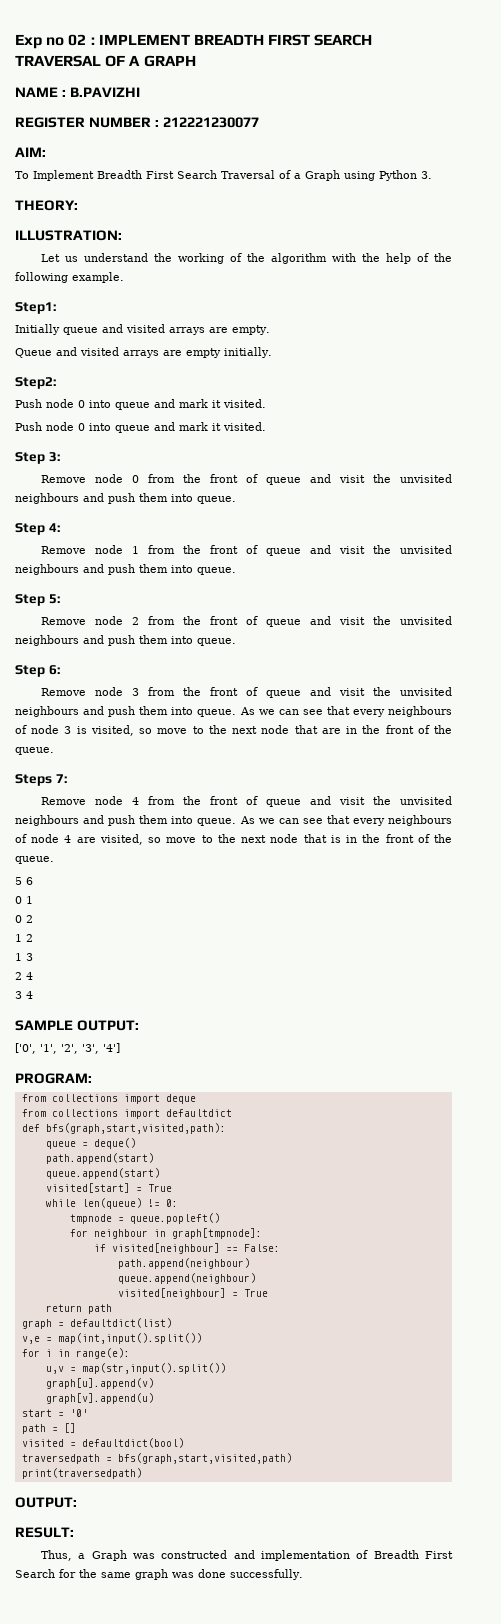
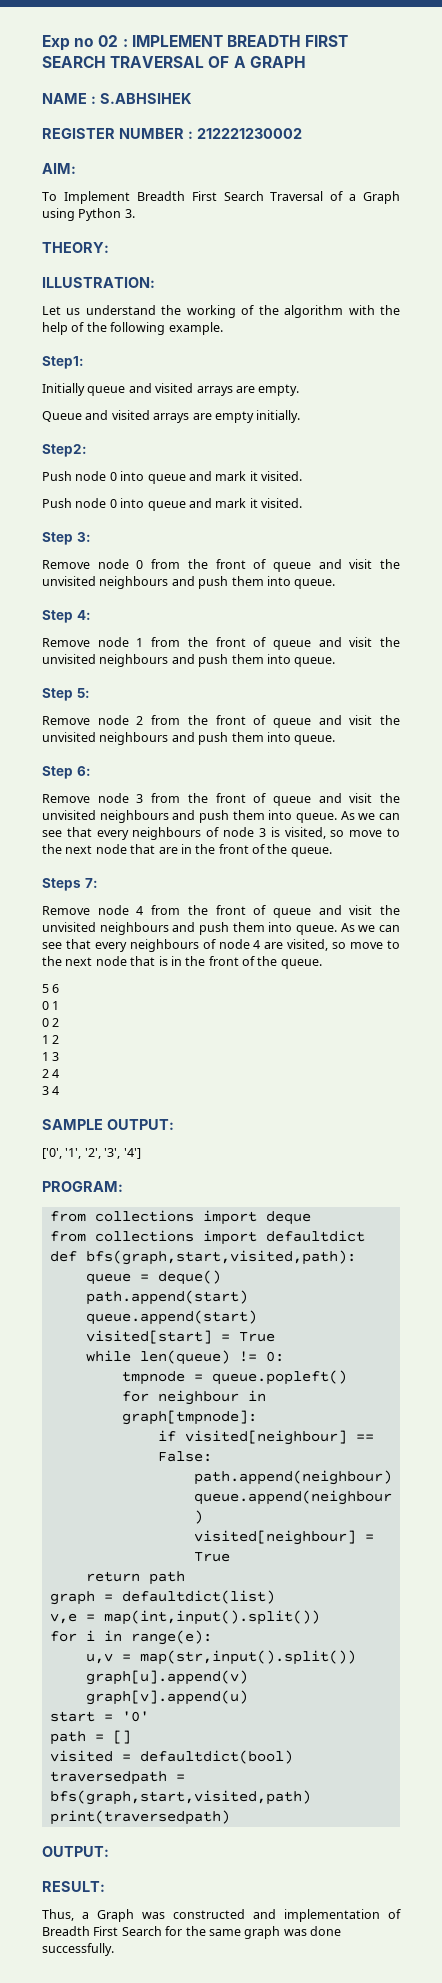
[69,87,140,97] B.PAVIZHI -> [99,93,192,104] S.ABHSIHEK
[162,117,259,128] 212221230077 -> [196,128,302,139] 212221230002

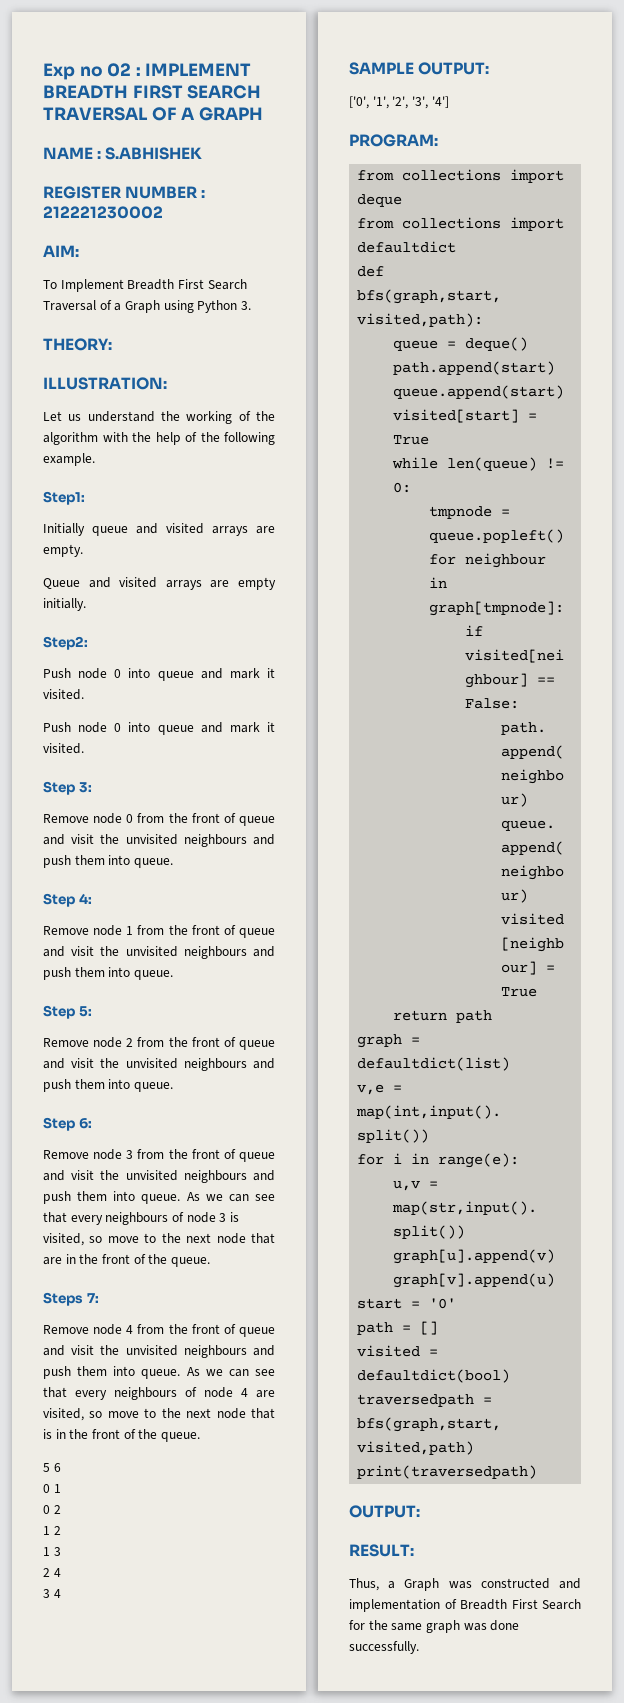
[99,93,192,104] S.ABHSIHEK -> [105,147,203,160] S.ABHISHEK

